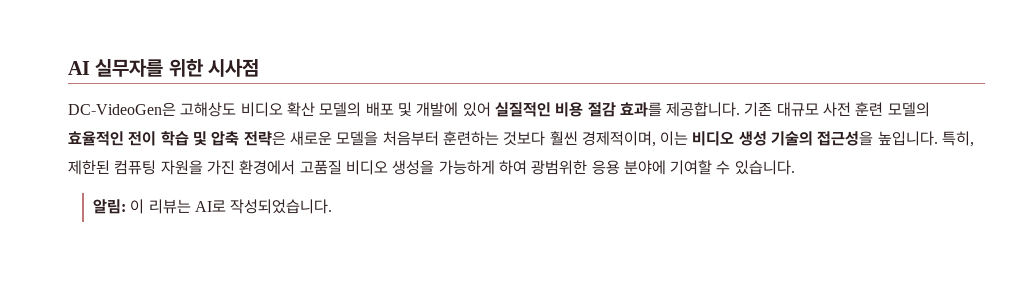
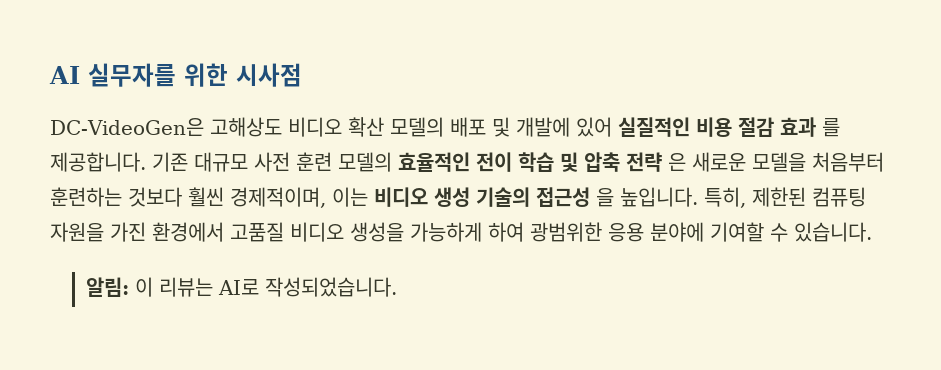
[619,102,662,117] 효과를 -> [779,117,840,137] 효과 를
[243,131,286,146] 전략은 -> [626,152,686,172] 전략 은
[817,131,874,146] 접근성을 -> [536,187,614,207] 접근성 을

